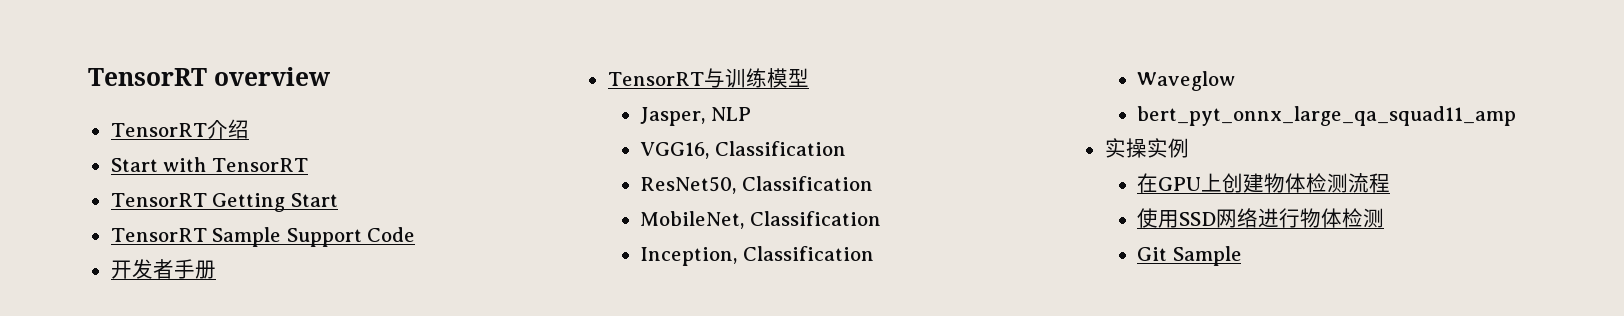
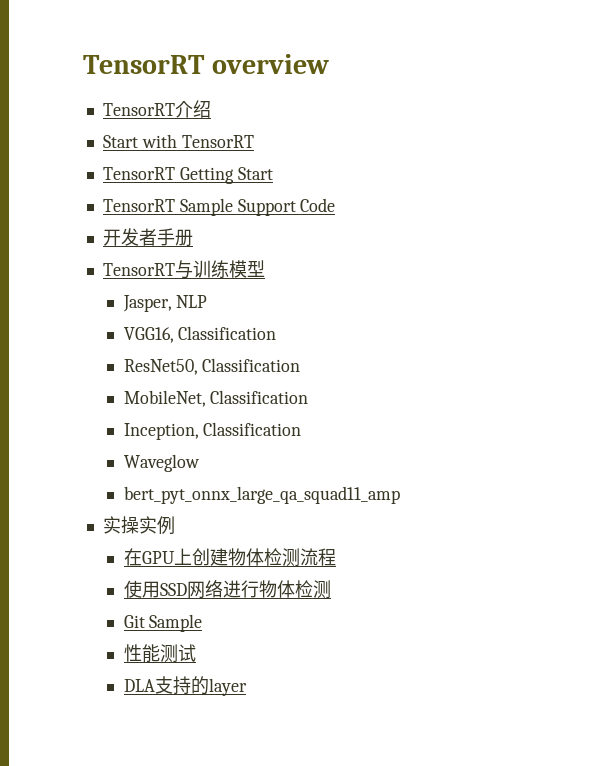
(1242, 256) none -> [123,644,196,663] [123,676,247,696] // 性能测试 // DLA支持的layer

